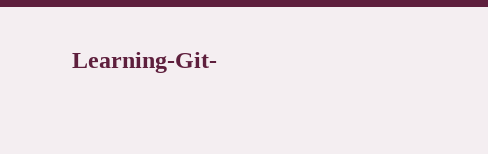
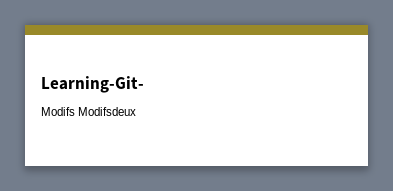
(217, 62) none -> [41,107,137,116] // Modifs Modifsdeux

